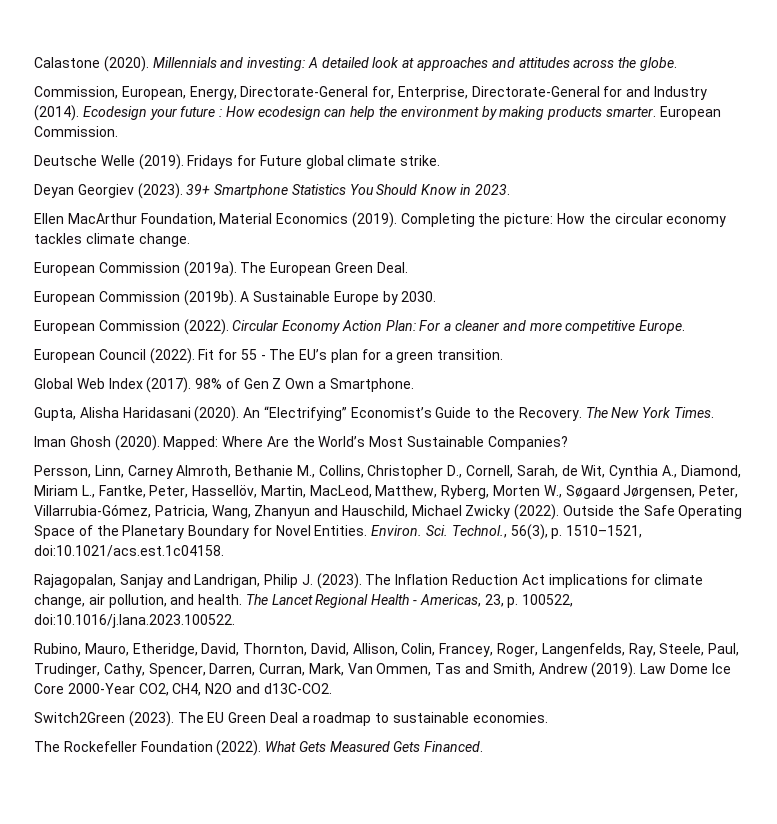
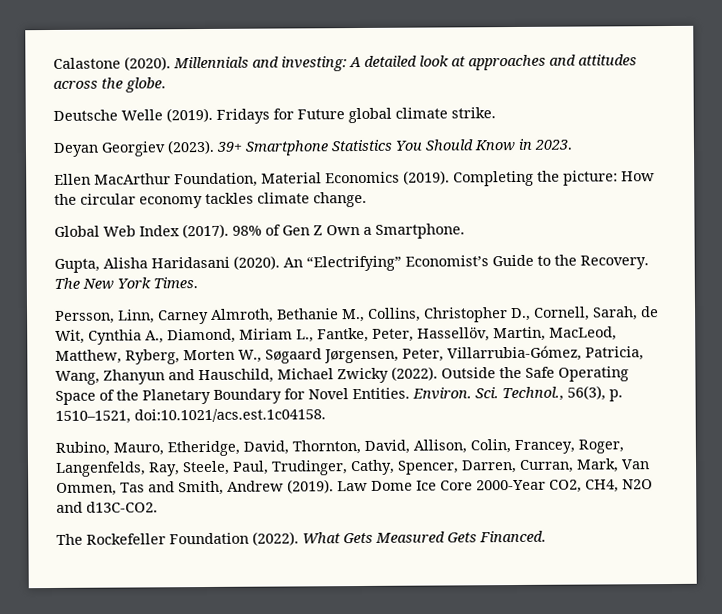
[34,86,708,100] [34,105,721,121] [34,126,118,137] // Commission, European, Energy, Directorate-General for, Enterprise, Directorate-General for and Industry (2014). Ecodesign your future : How ecodesign can help the environment by making products smarter. European Commission. -> (166, 85) none
[34,261,408,277] [34,290,437,306] [34,319,686,335] [34,348,504,364] // European Commission (2019a). The European Green Deal. // European Commission (2019b). A Sustainable Europe by 2030. // European Commission (2022). Circular Economy Action Plan: For a cleaner and more competitive Europe. // European Council (2022). Fit for 55 - The EU’s plan for a green transition. -> (367, 199) none
[34,435,568,451] // Iman Ghosh (2020). Mapped: Where Are the World’s Most Sustainable Companies? -> (198, 283) none
[34,573,704,589] [34,594,574,608] [34,614,235,628] // Rajagopalan, Sanjay and Landrigan, Philip J. (2023). The Inflation Reduction Act implications for climate change, air pollution, and health. The Lancet Regional Health - Americas, 23, p. 100522, doi:10.1016/j.lana.2023.100522. -> (326, 415) none
[34,711,548,727] // Switch2Green (2023). The EU Green Deal a roadmap to sustainable economies. -> (158, 507) none

